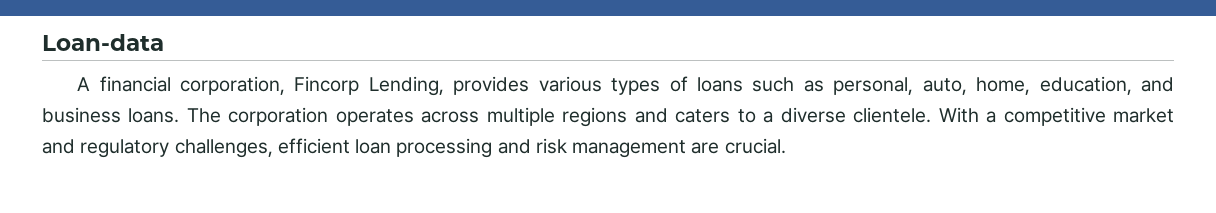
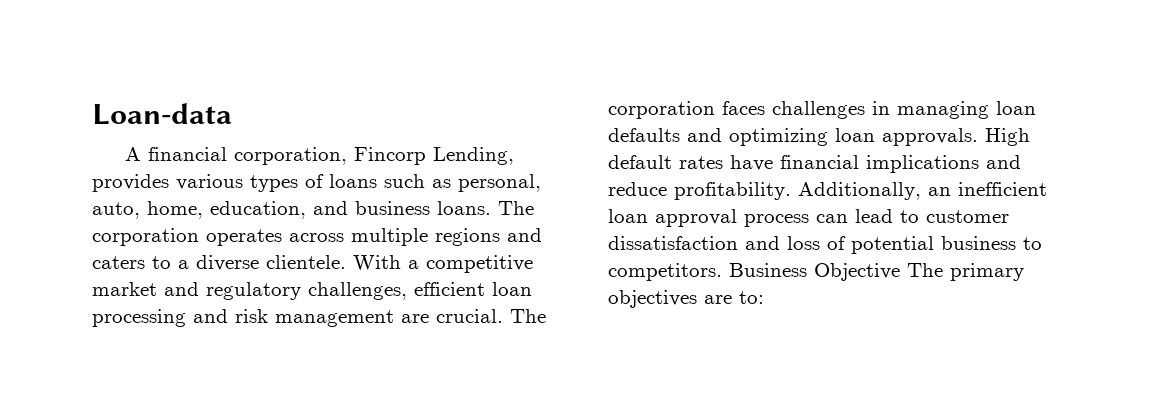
(786, 146) none -> [510,309,546,323] [608,101,1036,119] [608,128,1030,146] [608,155,1021,173] [608,182,1047,200] [608,209,1009,227] [608,236,1042,254] [608,263,1024,281] [608,290,764,308] The corporation faces challenges in managing loan defaults and optimizing loan approvals. High default rates have financial implications and reduce profitability. Additionally, an inefficient loan approval process can lead to customer dissatisfaction and loss of potential business to competitors. Business Objective The primary objectives are to:

